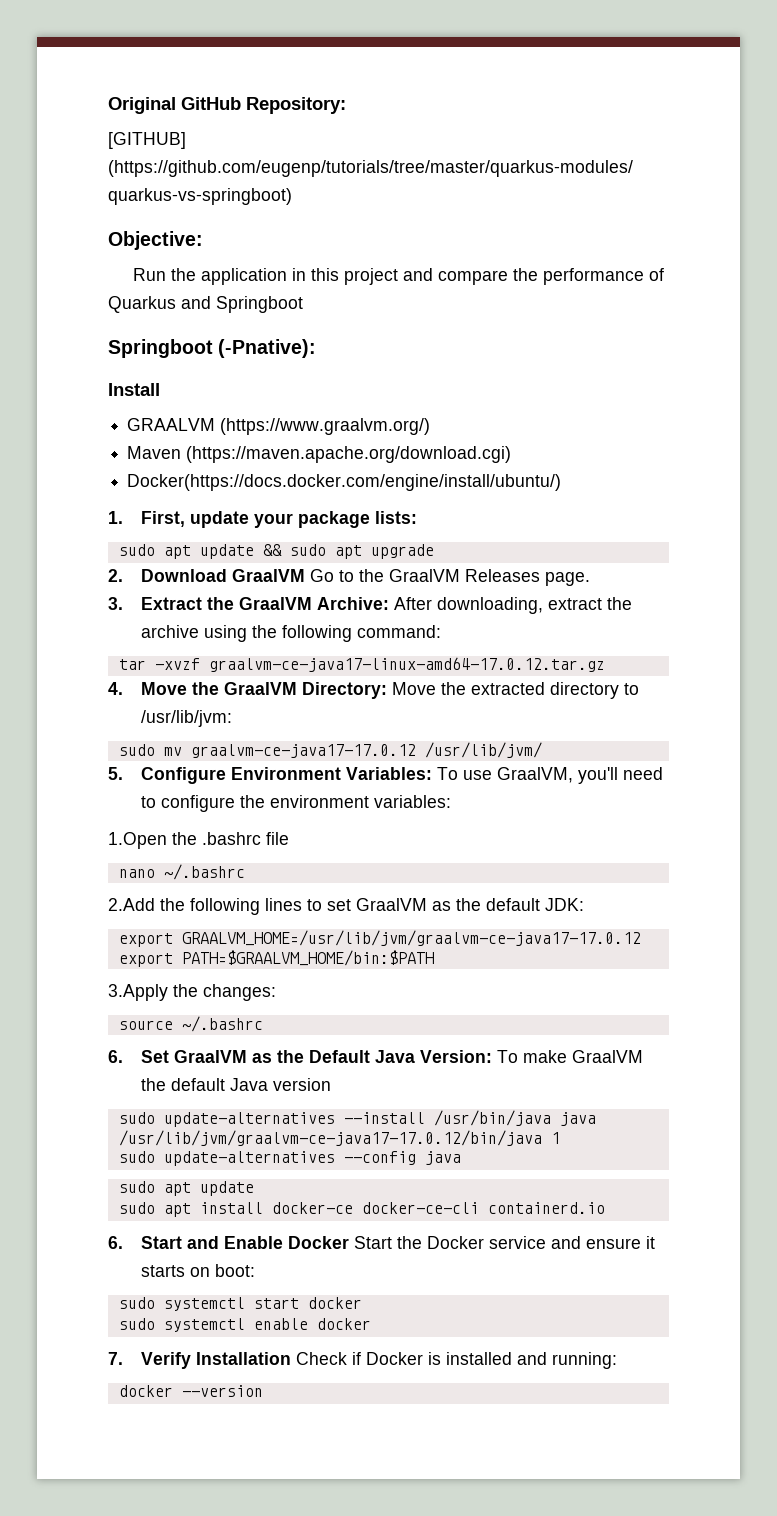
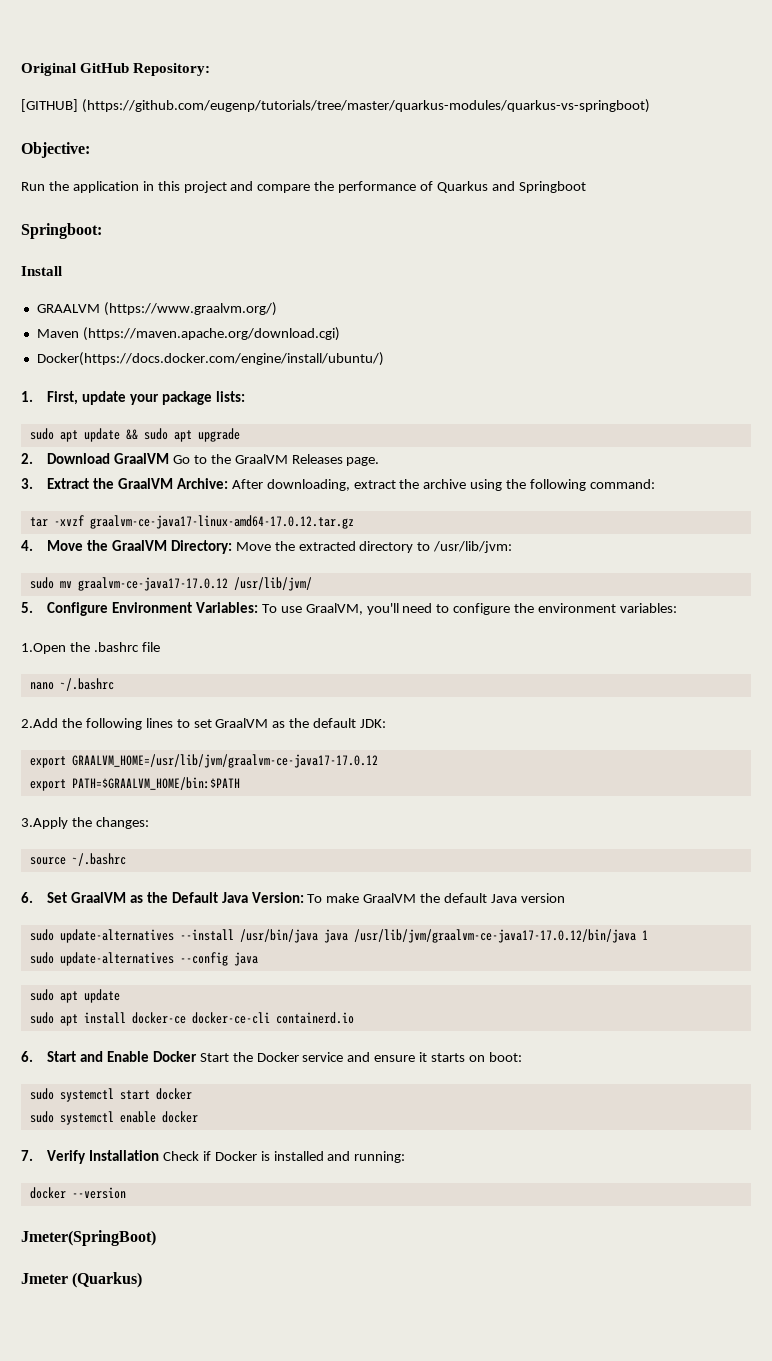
[108,339,317,358] Springboot (-Pnative): -> [21,223,102,239] Springboot:
(263, 1391) none -> [21,1230,156,1246] [21,1272,143,1288] // Jmeter(SpringBoot) // Jmeter (Quarkus)

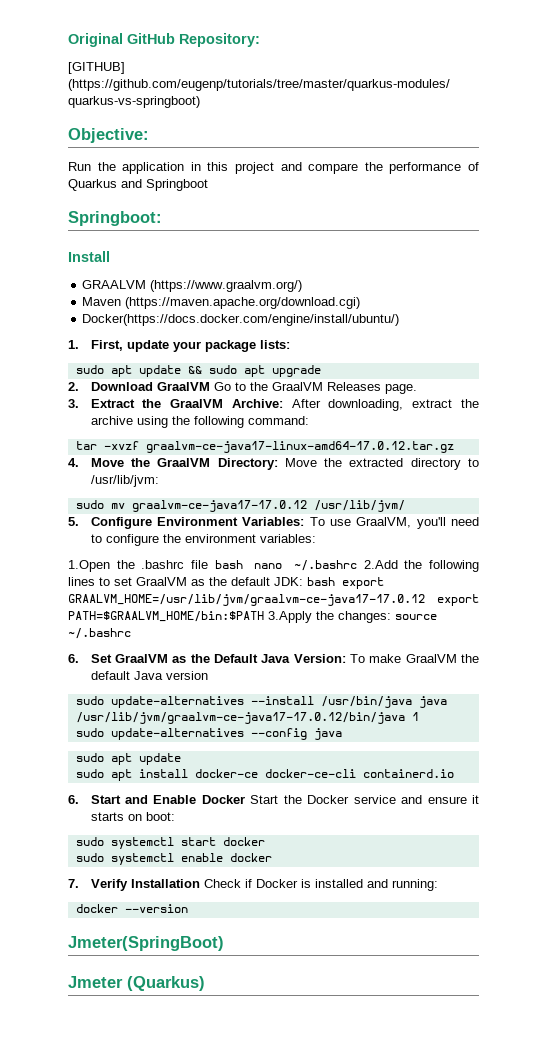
(160, 647) // -> [214,560,243,569] bash
(114, 684) // -> (357, 565) none
(387, 723) // -> [307,577,335,586] bash
(378, 761) // -> (425, 600) none
(240, 783) // -> (264, 616) none
(149, 823) // -> (391, 617) none

